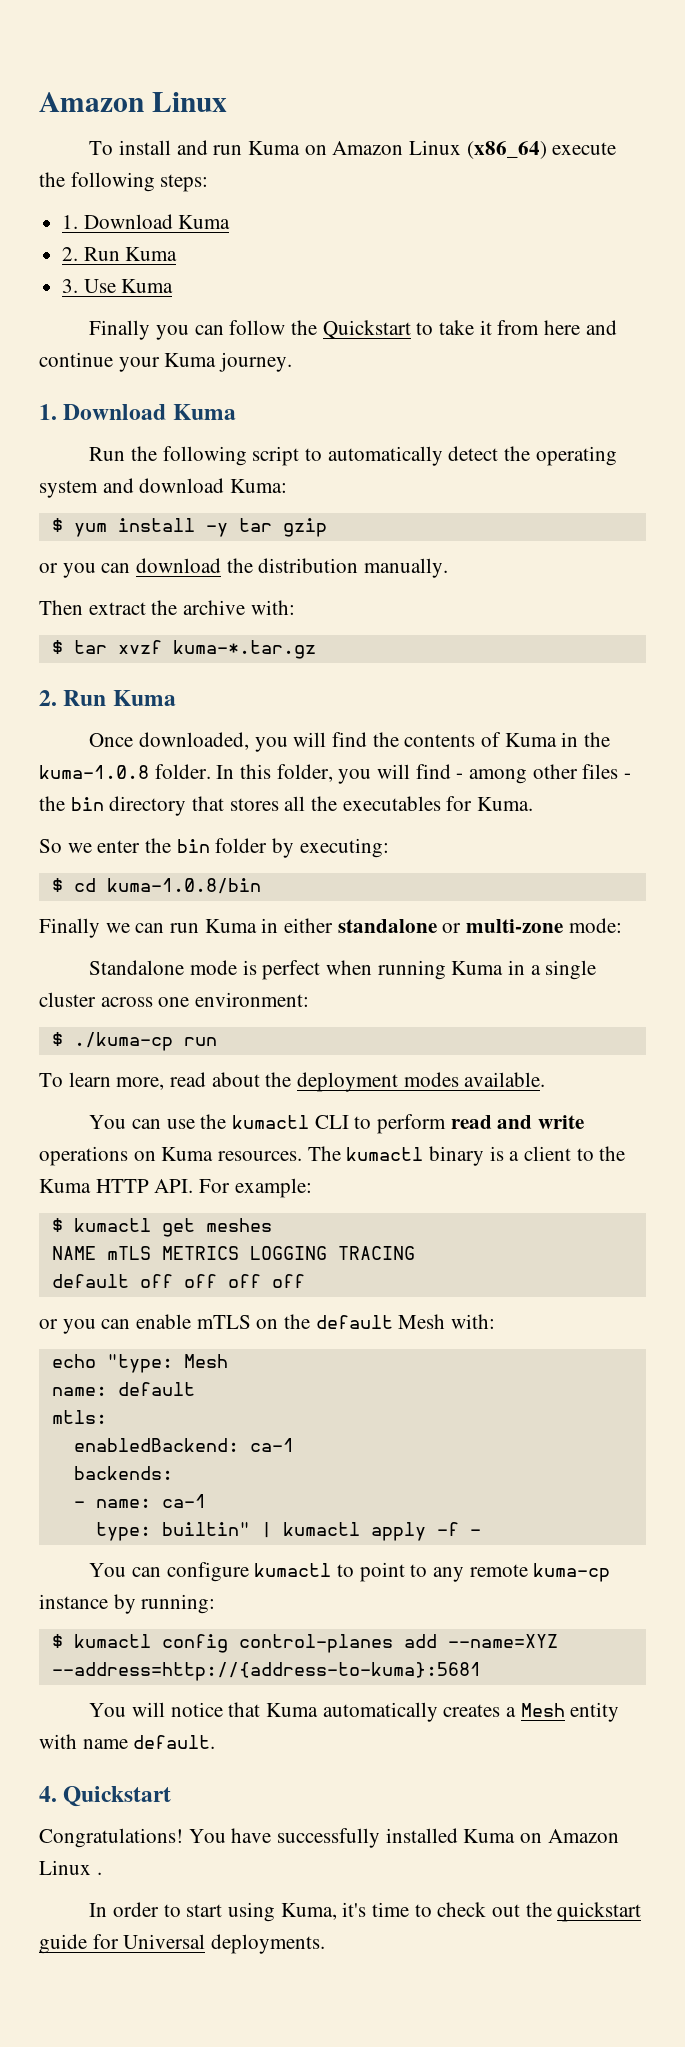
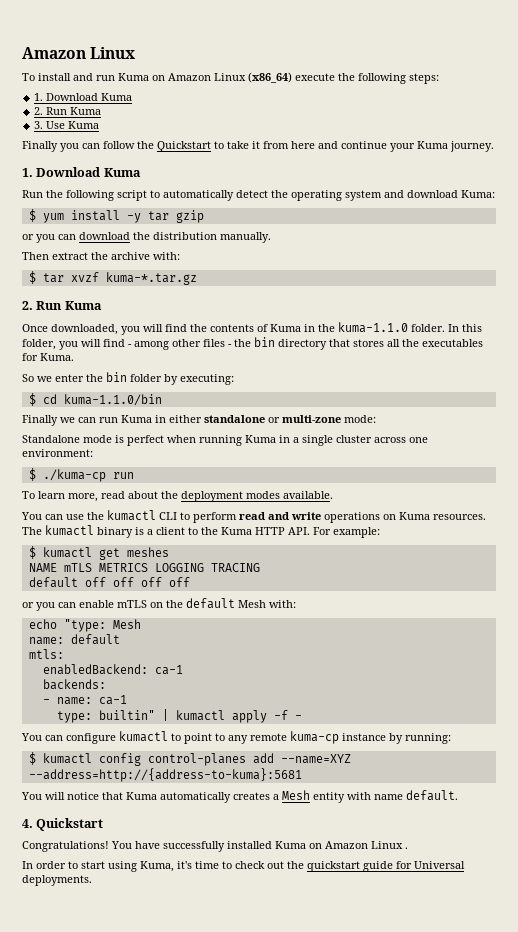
[39,765,149,779] kuma-1.0.8 -> [338,322,408,333] kuma-1.1.0
[106,878,261,894] kuma-1.0.8/bin -> [63,394,162,406] kuma-1.1.0/bin

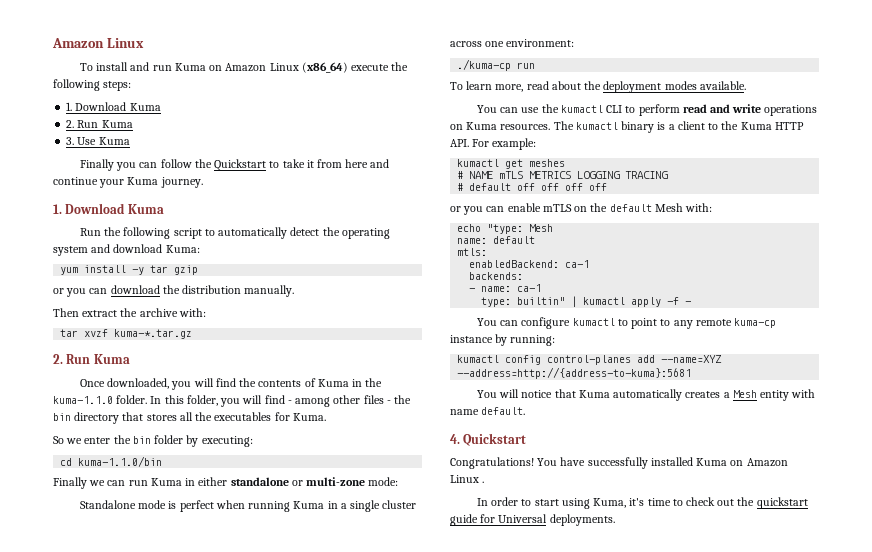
[28,209,36,222] $ -> (200, 249) none
[28,271,36,284] $ -> (206, 312) none
[28,393,36,406] $ -> (253, 441) none
[28,468,36,481] $ -> (575, 43) none
[28,546,36,559] $ -> (537, 144) none
(169, 552) none -> [457,171,464,179] #
(260, 567) none -> [457,183,464,191] #
[28,752,36,765] $ -> (556, 340) none

